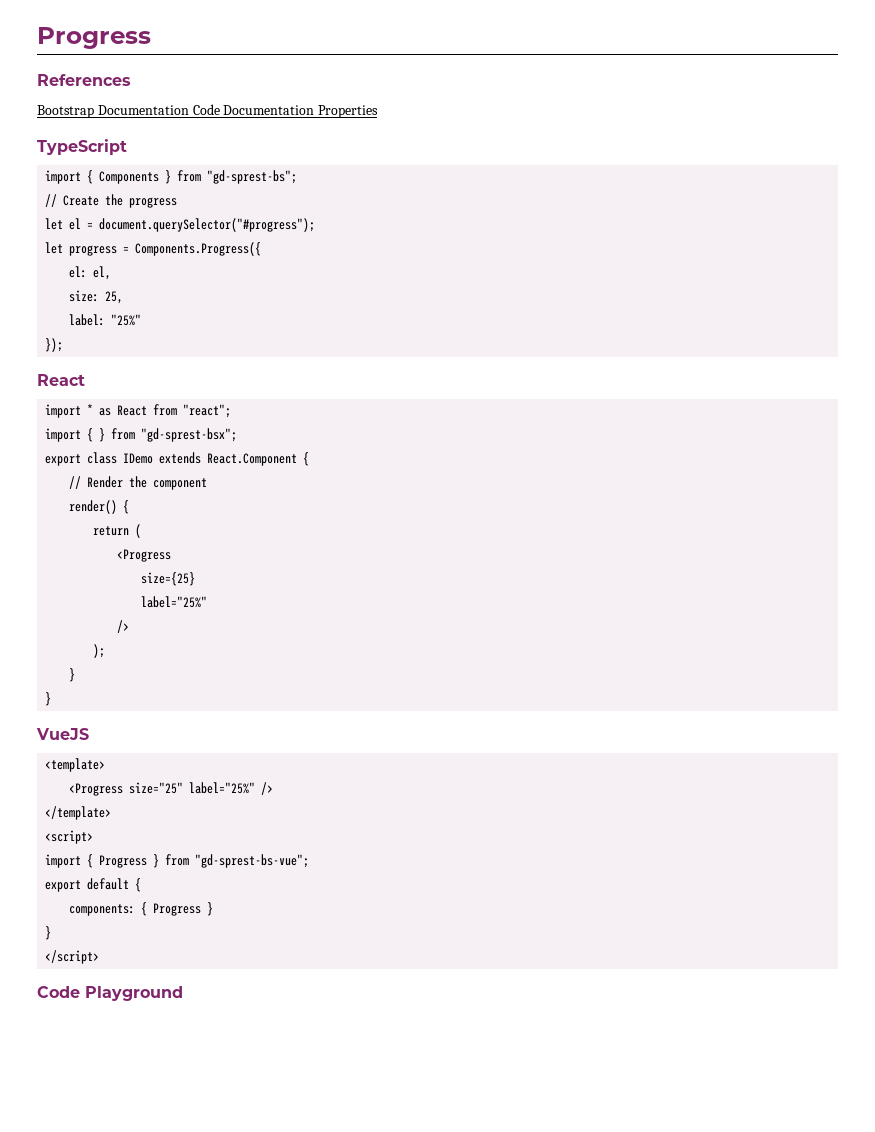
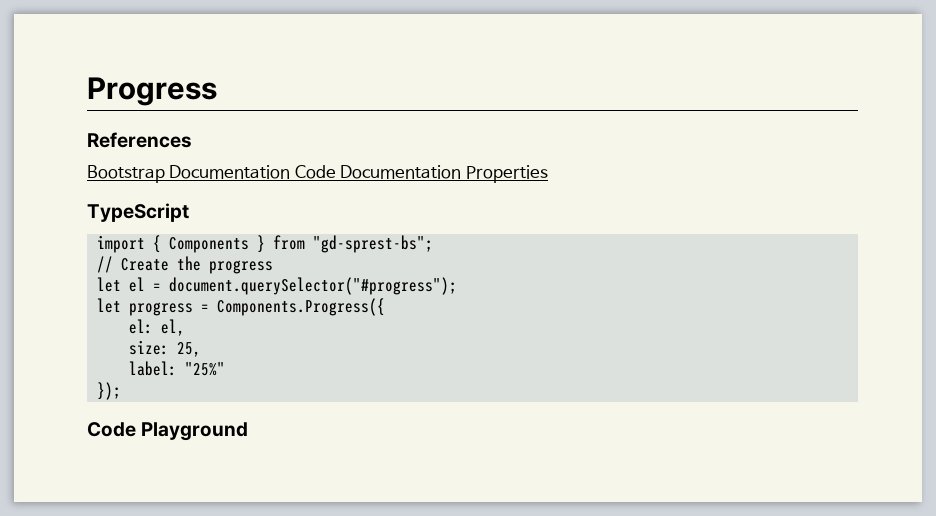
[37,374,85,386] [45,404,232,418] [45,428,238,442] [45,452,310,466] [69,476,208,490] [69,500,130,514] [93,524,142,538] [117,549,172,562] [141,572,196,586] [141,596,208,608] [117,620,130,633] [93,644,106,658] [69,668,76,682] [45,692,52,706] [36,728,89,740] [45,758,106,772] [69,782,274,796] [45,806,112,820] [45,830,94,844] [45,854,310,868] [45,878,142,892] [69,902,214,916] [45,926,52,940] [45,950,100,964] // React // import * as React from "react"; // import { } from "gd-sprest-bsx"; // export class IDemo extends React.Component { // // Render the component // render() { // return ( // <Progress // size={25} // label="25%" // /> // ); // } // } // VueJS // <template> // <Progress size="25" label="25%" /> // </template> // <script> // import { Progress } from "gd-sprest-bs-vue"; // export default { // components: { Progress } // } // </script> -> (121, 391) none

